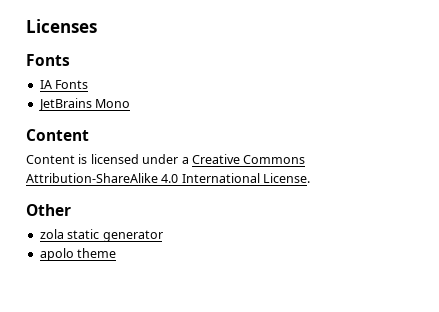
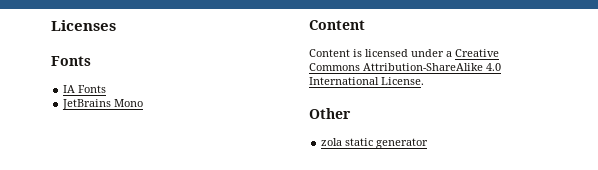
[39,248,117,261] // apolo theme -> (429, 143) none

